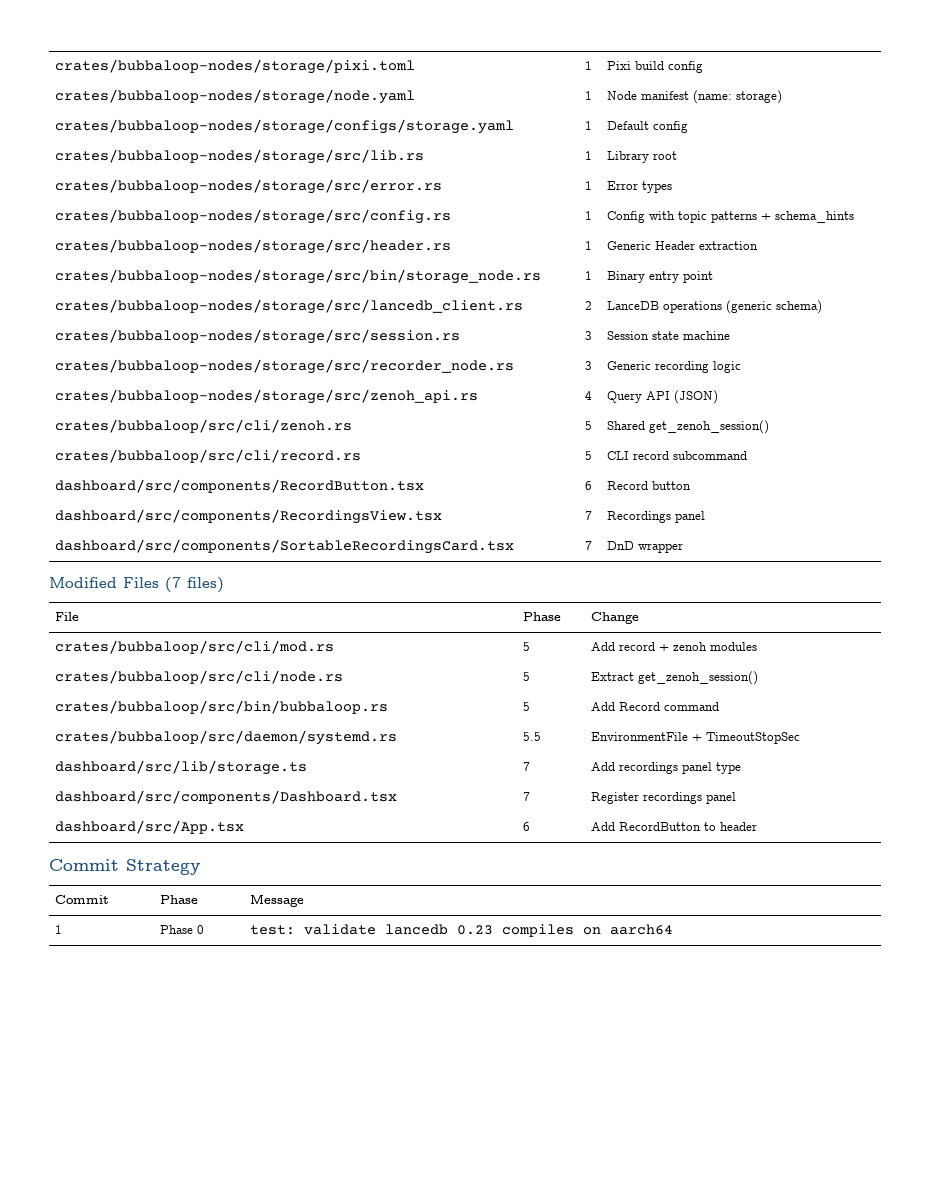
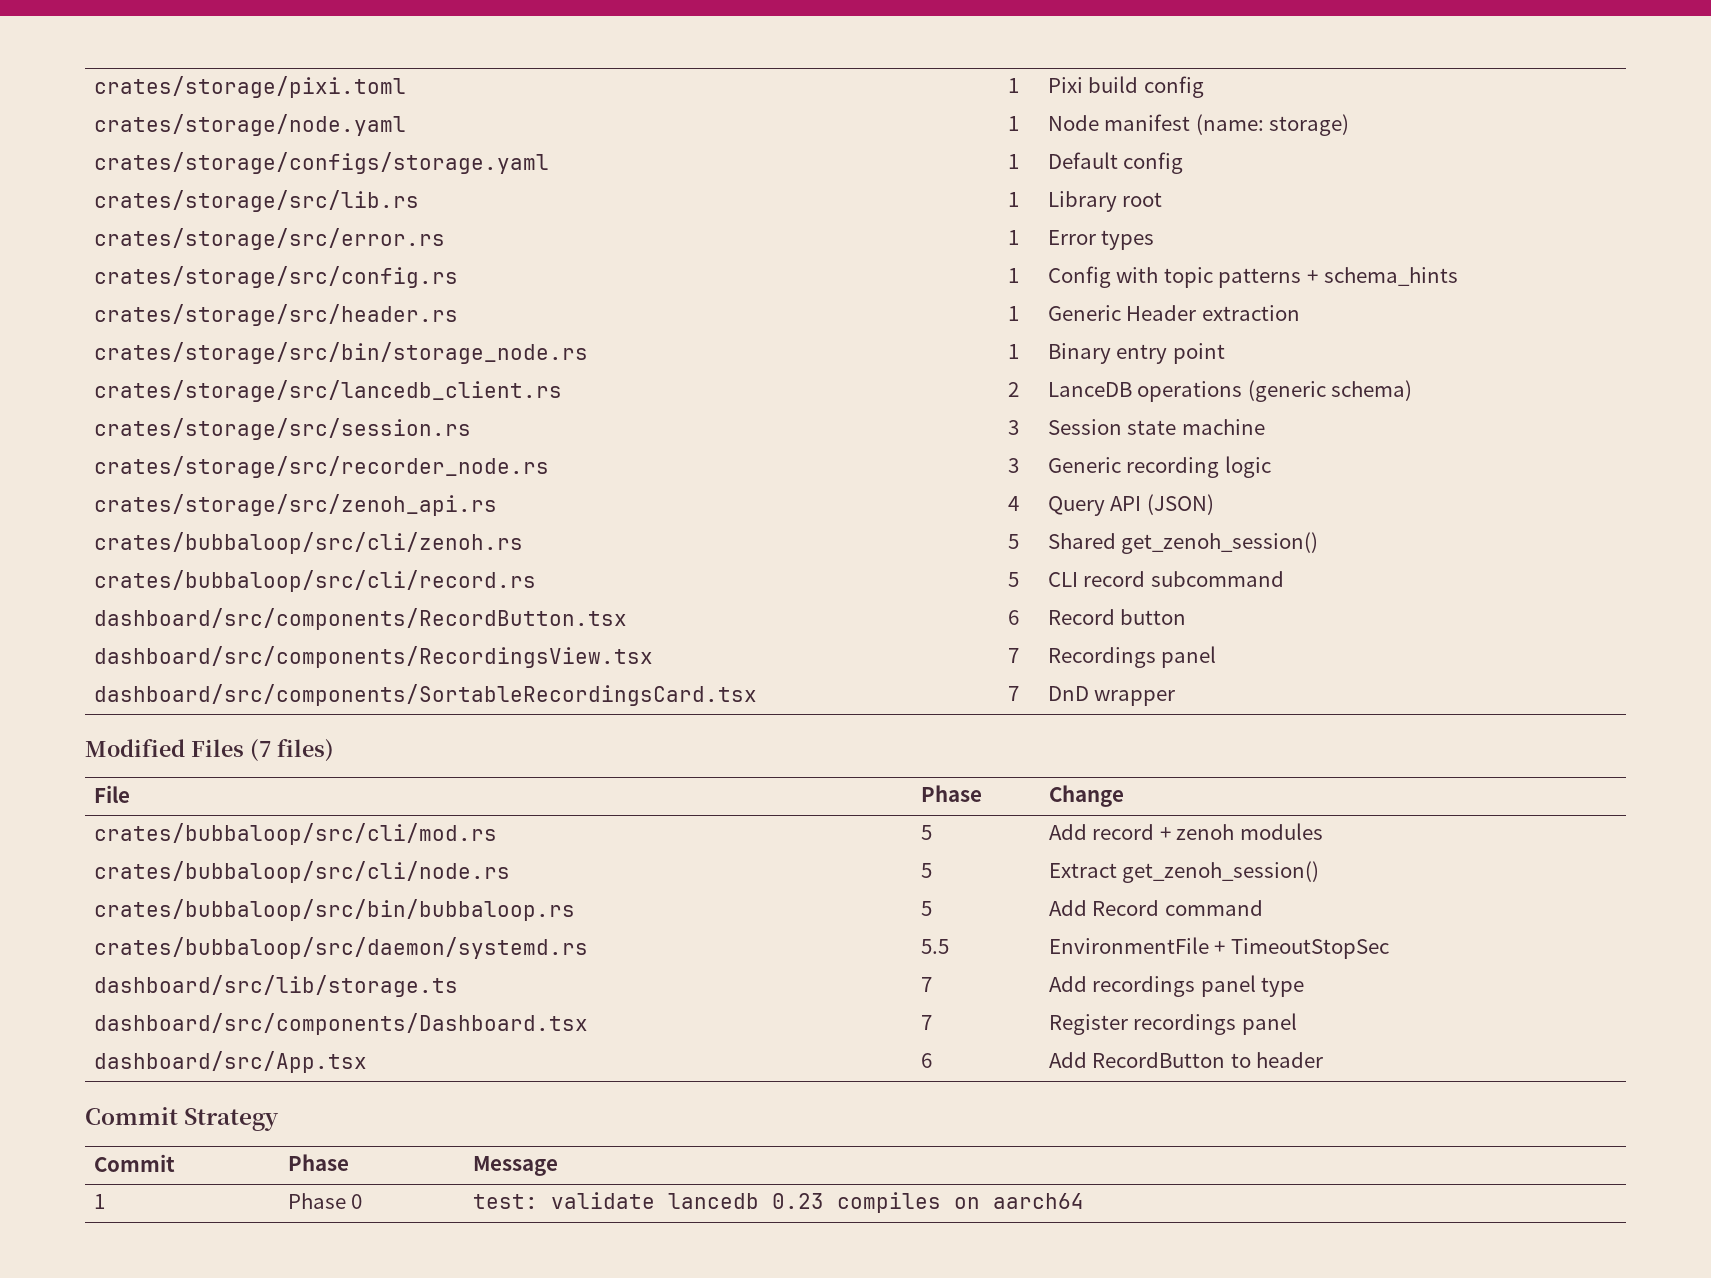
[55,59,416,74] crates/bubbaloop-nodes/storage/pixi.toml -> [93,76,406,98] crates/storage/pixi.toml
[55,89,416,104] crates/bubbaloop-nodes/storage/node.yaml -> [93,114,406,136] crates/storage/node.yaml
[55,119,515,134] crates/bubbaloop-nodes/storage/configs/storage.yaml -> [93,152,549,174] crates/storage/configs/storage.yaml
[55,149,425,164] crates/bubbaloop-nodes/storage/src/lib.rs -> [93,190,419,212] crates/storage/src/lib.rs
[55,179,443,194] crates/bubbaloop-nodes/storage/src/error.rs -> [93,228,445,250] crates/storage/src/error.rs
[55,209,452,224] crates/bubbaloop-nodes/storage/src/config.rs -> [93,266,458,288] crates/storage/src/config.rs
[55,239,452,254] crates/bubbaloop-nodes/storage/src/header.rs -> [93,304,458,326] crates/storage/src/header.rs
[55,269,542,284] crates/bubbaloop-nodes/storage/src/bin/storage_node.rs -> [93,342,588,364] crates/storage/src/bin/storage_node.rs
[55,299,524,314] crates/bubbaloop-nodes/storage/src/lancedb_client.rs -> [93,380,562,402] crates/storage/src/lancedb_client.rs
[55,329,461,344] crates/bubbaloop-nodes/storage/src/session.rs -> [93,418,471,440] crates/storage/src/session.rs
[55,359,515,374] crates/bubbaloop-nodes/storage/src/recorder_node.rs -> [93,456,549,478] crates/storage/src/recorder_node.rs
[55,389,479,404] crates/bubbaloop-nodes/storage/src/zenoh_api.rs -> [93,494,497,516] crates/storage/src/zenoh_api.rs

